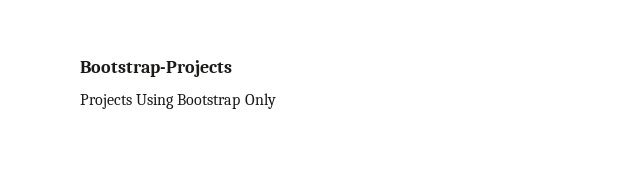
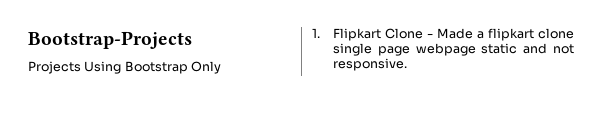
(276, 101) none -> [312,28,574,41] [333,43,574,56] [333,58,408,71] // 1. Flipkart Clone - Made a flipkart clone single page webpage static and not responsive.

